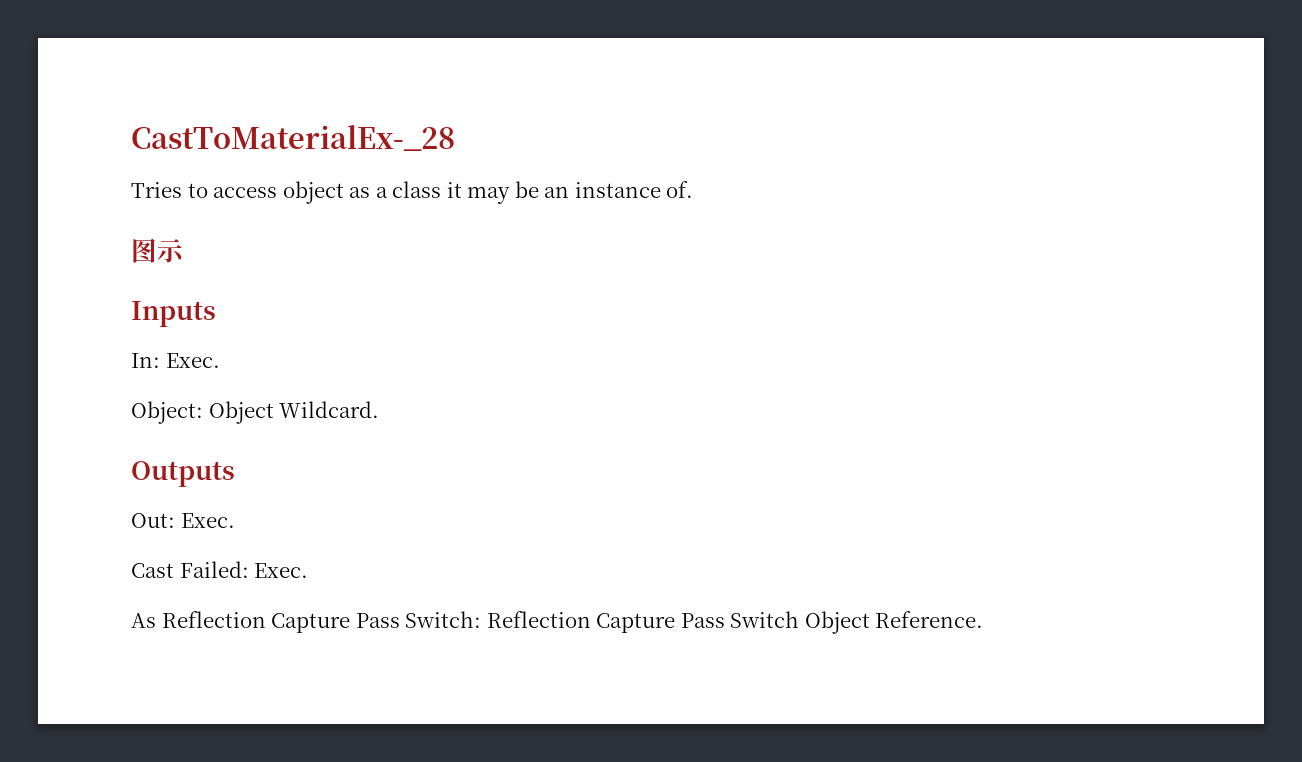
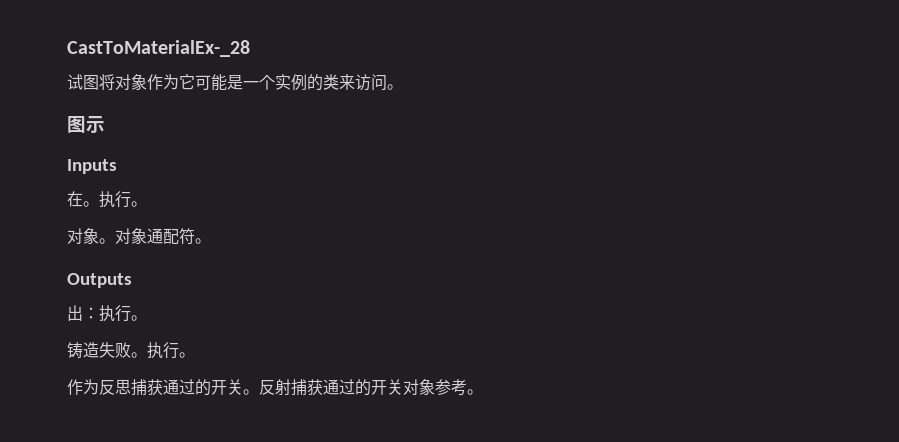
[131,181,694,204] [131,238,185,263] [131,301,216,327] [131,353,220,368] [131,401,380,424] [131,461,235,487] [131,513,235,528] [131,561,309,578] [131,611,984,634] Tries to access object as a class it may be an instance of. // 图示 // Inputs // In: Exec. // Object: Object Wildcard. // Outputs // Out: Exec. // Cast Failed: Exec. // As Reflection Capture Pass Switch: Reflection Capture Pass Switch Object Reference. -> [67,74,403,91] [67,116,105,133] [67,159,117,174] [67,191,147,208] [67,228,211,245] [67,273,132,288] [67,305,147,322] [67,342,195,359] [67,379,483,396] 试图将对象作为它可能是一个实例的类来访问。 // 图示 // Inputs // 在。执行。 // 对象。对象通配符。 // Outputs // 出：执行。 // 铸造失败。执行。 // 作为反思捕获通过的开关。反射捕获通过的开关对象参考。

